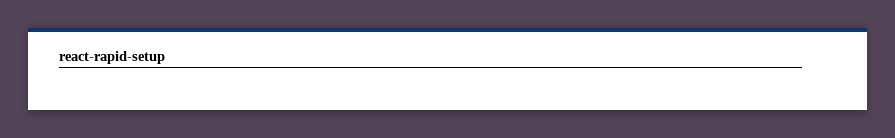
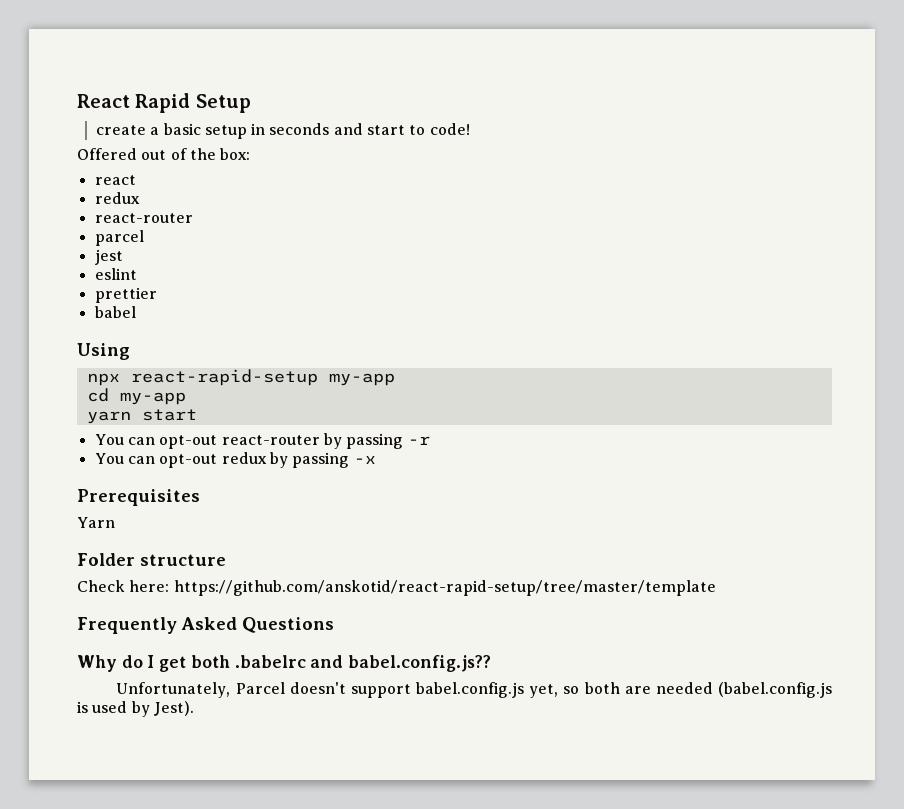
[59,51,165,64] react-rapid-setup -> [77,93,251,113] [95,123,470,139] [77,148,251,160] [94,175,136,185] [94,192,140,204] [94,213,193,223] [94,230,144,246] [94,249,123,265] [94,268,137,280] [94,287,157,303] [94,306,136,318] [77,343,130,360] [86,369,395,386] [86,388,186,405] [86,409,197,424] [94,433,430,449] [94,452,376,468] [77,489,200,506] [77,517,115,528] [77,553,226,566] [77,580,716,596] [77,617,334,634] [77,655,492,672] [116,682,833,698] [77,701,194,717] React Rapid Setup // create a basic setup in seconds and start to code! // Offered out of the box: // react // redux // react-router // parcel // jest // eslint // prettier // babel // Using // npx react-rapid-setup my-app // cd my-app // yarn start // You can opt-out react-router by passing -r // You can opt-out redux by passing -x // Prerequisites // Yarn // Folder structure // Check here: https://github.com/anskotid/react-rapid-setup/tree/master/template // Frequently Asked Questions // Why do I get both .babelrc and babel.config.js?? // Unfortunately, Parcel doesn't support babel.config.js yet, so both are needed (babel.config.js is used by Jest).

